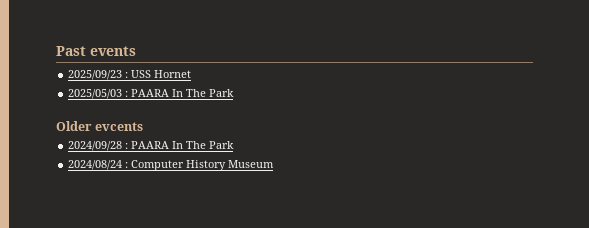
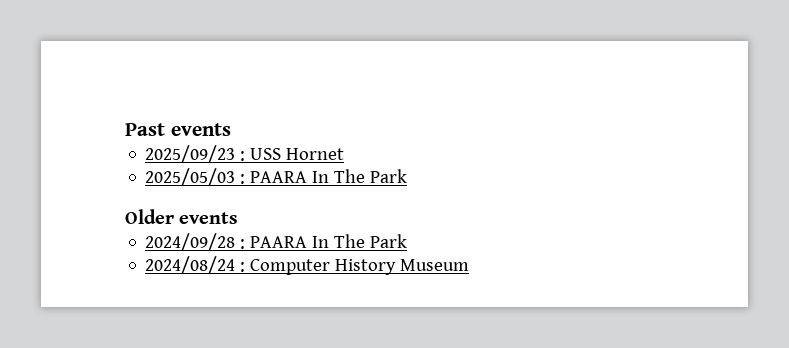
[95,122,144,131] evcents -> [179,212,239,224] events

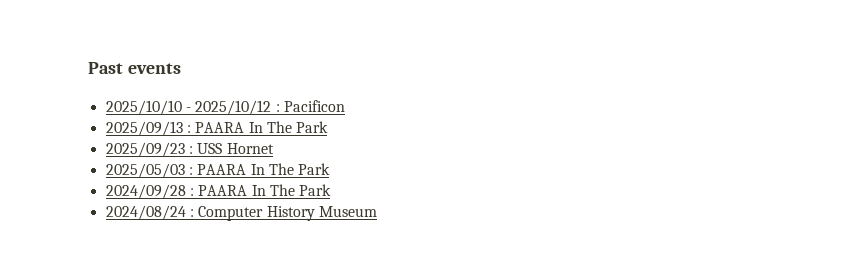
(231, 129) none -> [105,100,345,115] [105,121,329,136] // 2025/10/10 - 2025/10/12 : Pacificon // 2025/09/13 : PAARA In The Park
[125,209,239,224] // Older events -> (331, 169) none

